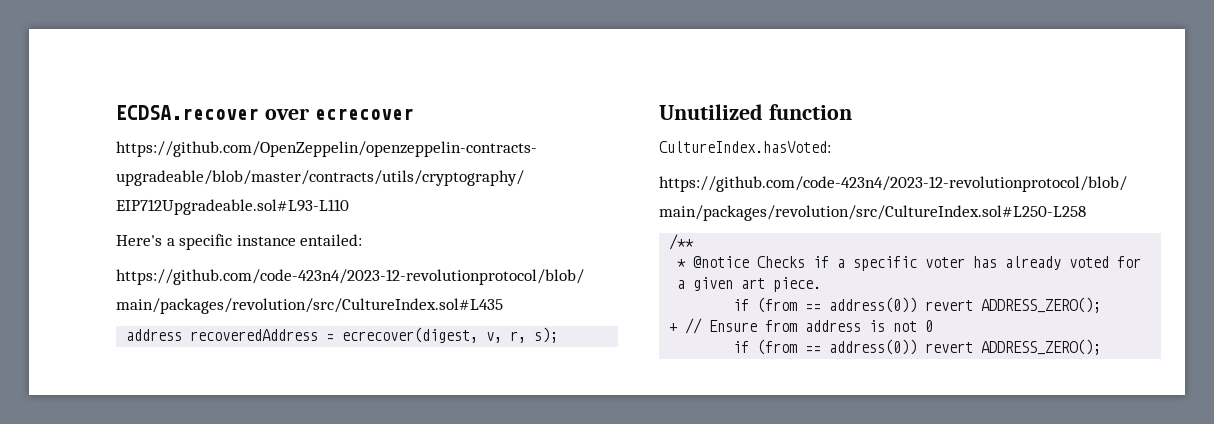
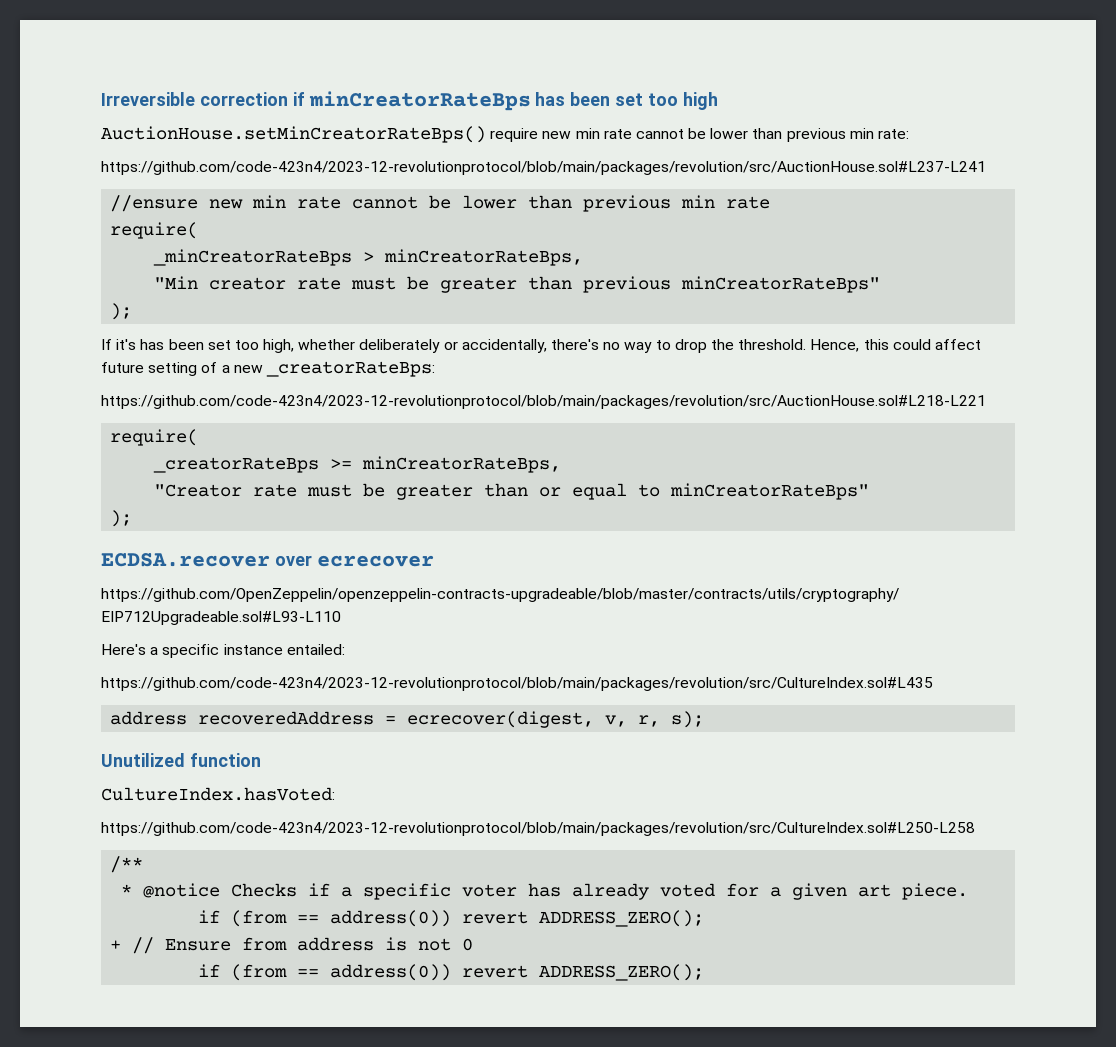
(116, 112) none -> [101,91,718,111] [101,126,910,143] [101,161,986,175] [110,195,771,212] [110,222,199,239] [153,249,584,266] [154,276,881,293] [110,303,133,320] [101,339,981,353] [101,361,435,377] [101,395,986,409] [110,429,199,446] [153,456,562,473] [154,483,870,500] [110,510,133,527] Irreversible correction if minCreatorRateBps has been set too high // AuctionHouse.setMinCreatorRateBps() require new min rate cannot be lower than previous min rate: // https://github.com/code-423n4/2023-12-revolutionprotocol/blob/main/packages/revolution/src/AuctionHouse.sol#L237-L241 // //ensure new min rate cannot be lower than previous min rate // require( // _minCreatorRateBps > minCreatorRateBps, // "Min creator rate must be greater than previous minCreatorRateBps" // ); // If it's has been set too high, whether deliberately or accidentally, there's no way to drop the threshold. Hence, this could affect future setting of a new _creatorRateBps: // https://github.com/code-423n4/2023-12-revolutionprotocol/blob/main/packages/revolution/src/AuctionHouse.sol#L218-L221 // require( // _creatorRateBps >= minCreatorRateBps, // "Creator rate must be greater than or equal to minCreatorRateBps" // ); //

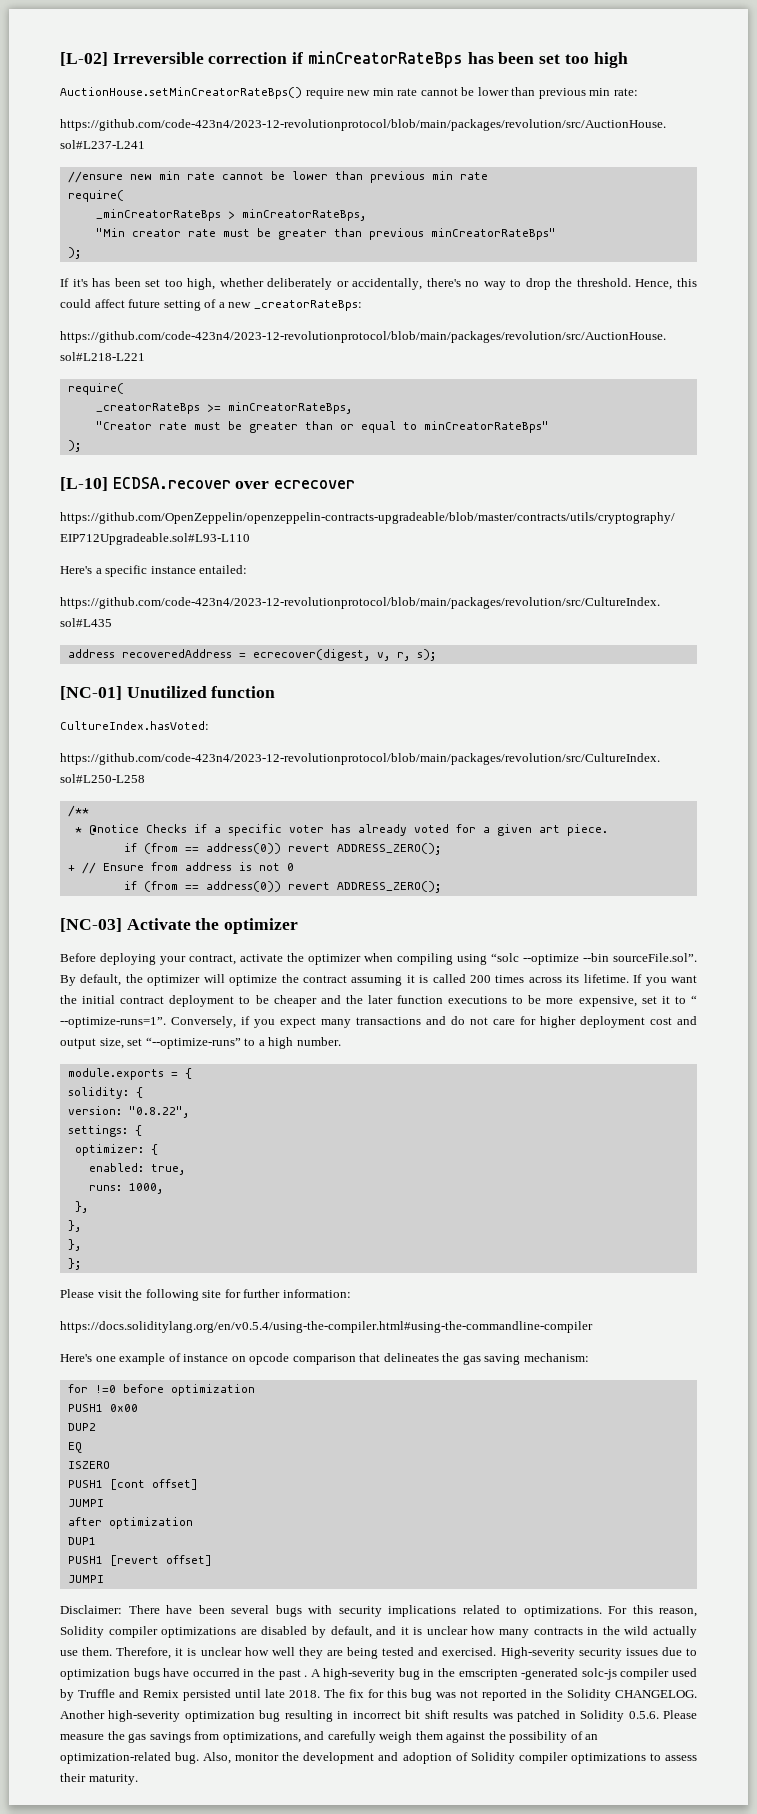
(101, 99) none -> [60,52,108,66] [L-02]
(133, 518) none -> [60,477,108,491] [L-10]
(705, 719) none -> [60,686,122,700] [NC-01]
(705, 972) none -> [60,918,299,934] [60,953,697,965] [60,974,698,986] [60,995,697,1007] [60,1016,697,1028] [60,1037,341,1049] [67,1068,192,1080] [67,1087,143,1099] [67,1106,189,1118] [67,1125,142,1137] [74,1144,158,1156] [88,1163,185,1175] [88,1183,163,1194] [74,1201,88,1213] [67,1220,81,1232] [67,1239,81,1251] [67,1258,81,1270] [60,1289,351,1301] [60,1321,593,1333] [60,1353,589,1365] [67,1384,255,1396] [67,1404,138,1412] [67,1423,96,1431] [67,1442,82,1453] [67,1461,110,1469] [67,1479,198,1490] [67,1499,104,1507] [67,1517,193,1529] [67,1537,96,1545] [67,1555,212,1566] [67,1575,104,1583] [60,1605,697,1617] [60,1626,697,1638] [60,1647,697,1659] [60,1668,697,1680] [60,1689,697,1701] [60,1710,698,1722] [60,1731,599,1743] [60,1752,698,1764] [60,1773,138,1785] // [NC-03] Activate the optimizer // Before deploying your contract, activate the optimizer when compiling using “solc --optimize --bin sourceFile.sol”. By default, the optimizer will optimize the contract assuming it is called 200 times across its lifetime. If you want the initial contract deployment to be cheaper and the later function executions to be more expensive, set it to “ --optimize-runs=1”. Conversely, if you expect many transactions and do not care for higher deployment cost and output size, set “--optimize-runs” to a high number. // module.exports = { // solidity: { // version: "0.8.22", // settings: { // optimizer: { // enabled: true, // runs: 1000, // }, // }, // }, // }; // Please visit the following site for further information: // https://docs.soliditylang.org/en/v0.5.4/using-the-compiler.html#using-the-commandline-compiler // Here's one example of instance on opcode comparison that delineates the gas saving mechanism: // for !=0 before optimization // PUSH1 0x00 // DUP2 // EQ // ISZERO // PUSH1 [cont offset] // JUMPI // after optimization // DUP1 // PUSH1 [revert offset] // JUMPI // Disclaimer: There have been several bugs with security implications related to optimizations. For this reason, Solidity compiler optimizations are disabled by default, and it is unclear how many contracts in the wild actually use them. Therefore, it is unclear how well they are being tested and exercised. High-severity security issues due to optimization bugs have occurred in the past . A high-severity bug in the emscripten -generated solc-js compiler used by Truffle and Remix persisted until late 2018. The fix for this bug was not reported in the Solidity CHANGELOG. Another high-severity optimization bug resulting in incorrect bit shift results was patched in Solidity 0.5.6. Please measure the gas savings from optimizations, and carefully weigh them against the possibility of an optimization-related bug. Also, monitor the development and adoption of Solidity compiler optimizations to assess their maturity.

